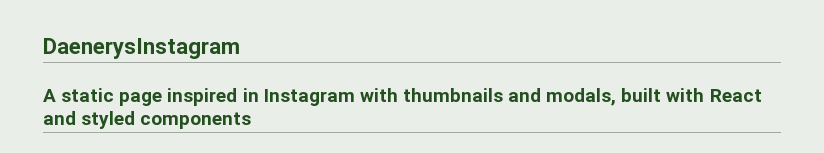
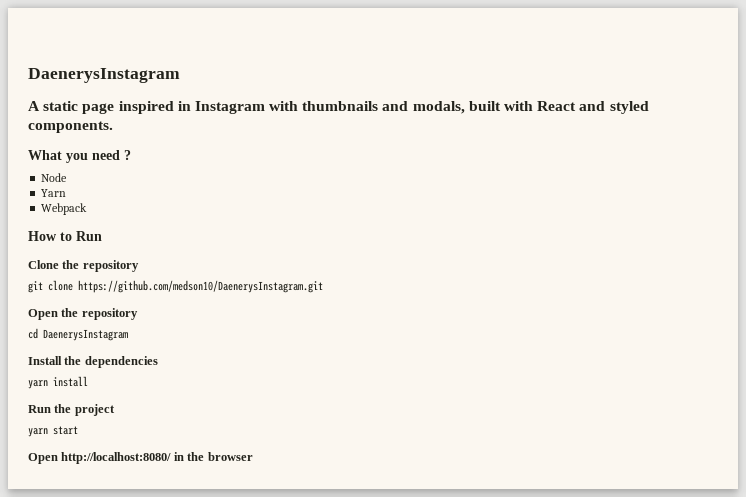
[140,112,252,129] components -> [28,121,113,133] [28,150,131,163] [41,173,68,182] [41,189,67,197] [41,203,88,215] [28,231,102,241] [28,260,139,272] [28,280,323,293] [28,308,138,320] [28,328,128,341] [28,356,158,368] [28,376,88,389] [28,404,115,416] [28,426,78,437] [28,452,253,464] components. // What you need ? // Node // Yarn // Webpack // How to Run // Clone the repository // git clone https://github.com/medson10/DaenerysInstagram.git // Open the repository // cd DaenerysInstagram // Install the dependencies // yarn install // Run the project // yarn start // Open http://localhost:8080/ in the browser

